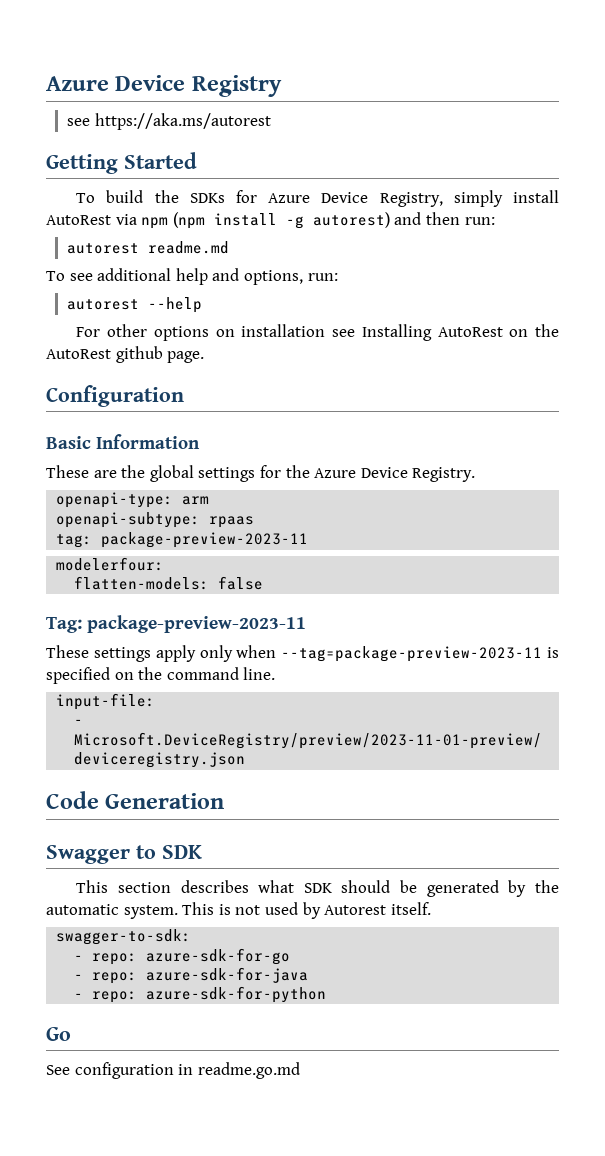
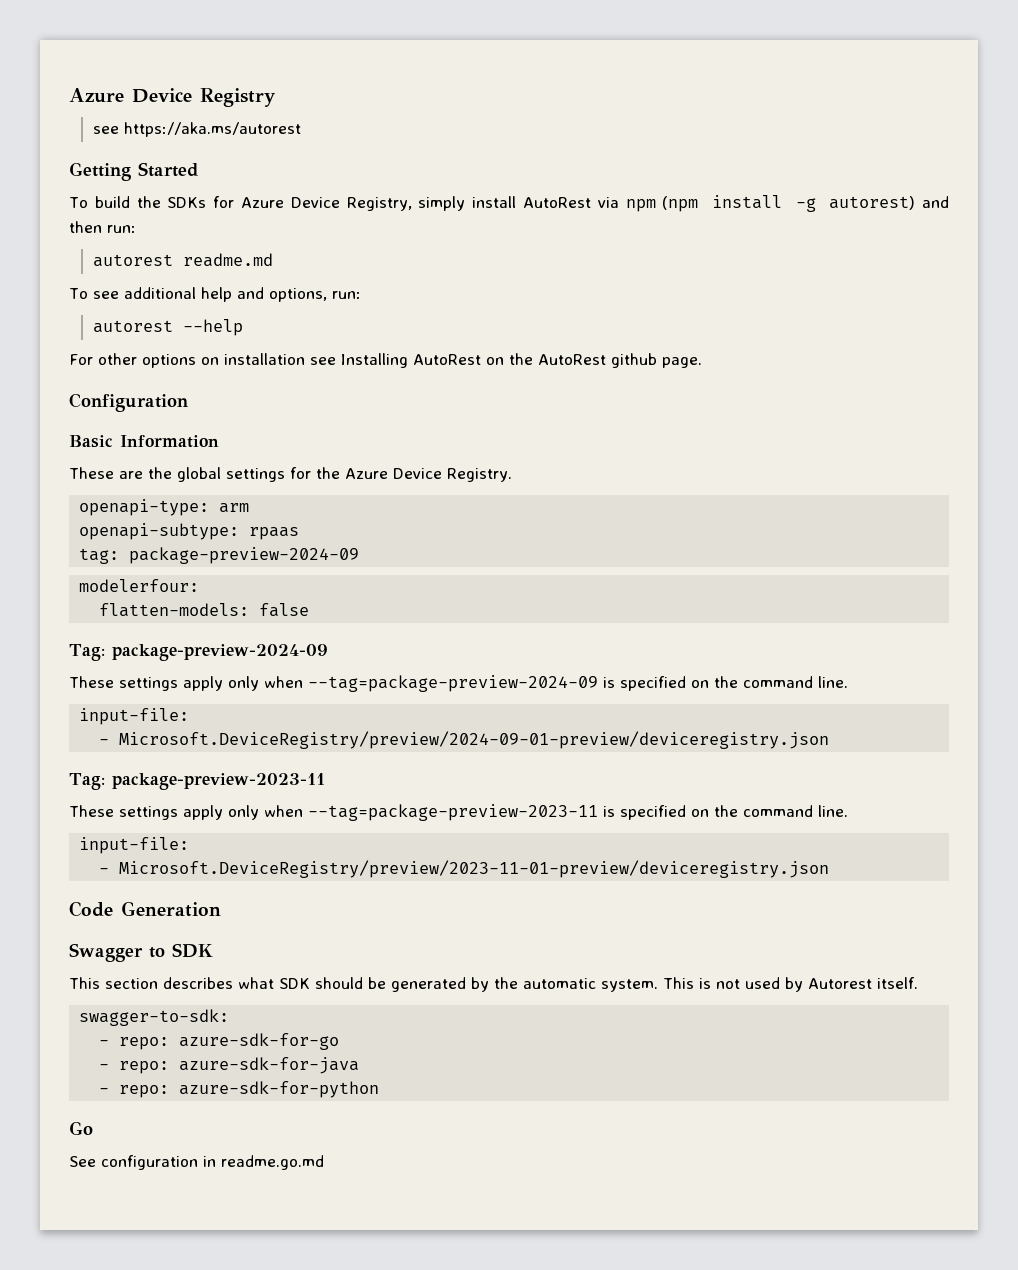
[101,532,309,548] package-preview-2023-11 -> [129,547,360,564] package-preview-2024-09
(264, 583) none -> [69,644,328,661] [69,675,848,692] [79,708,190,725] [99,731,830,749] // Tag: package-preview-2024-09 // These settings apply only when --tag=package-preview-2024-09 is specified on the command line. // input-file: // - Microsoft.DeviceRegistry/preview/2024-09-01-preview/deviceregistry.json

